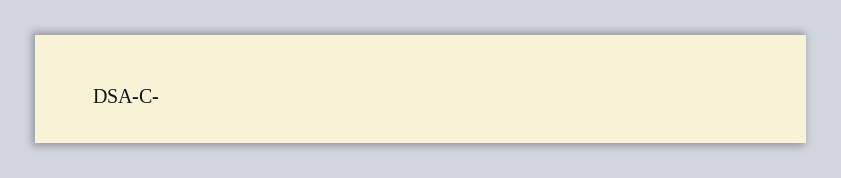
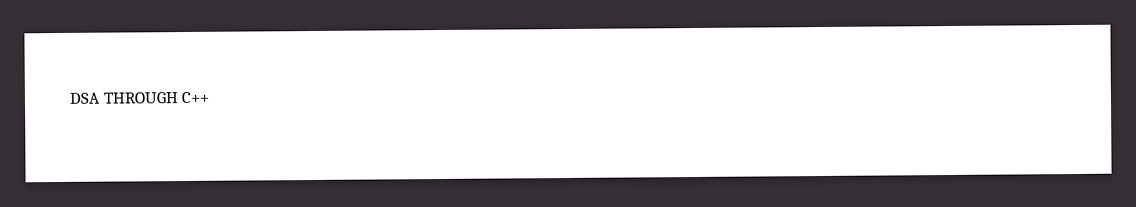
[93,89,159,103] DSA-C- -> [69,91,210,104] DSA THROUGH C++

